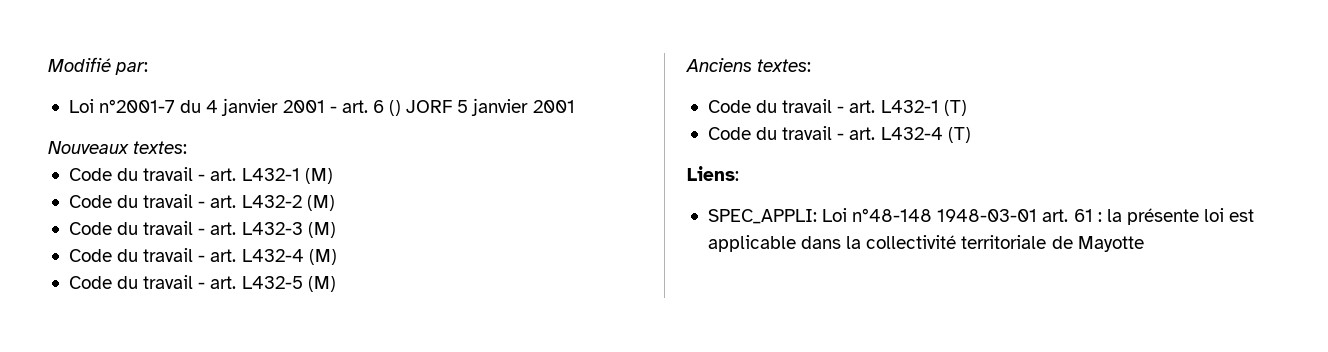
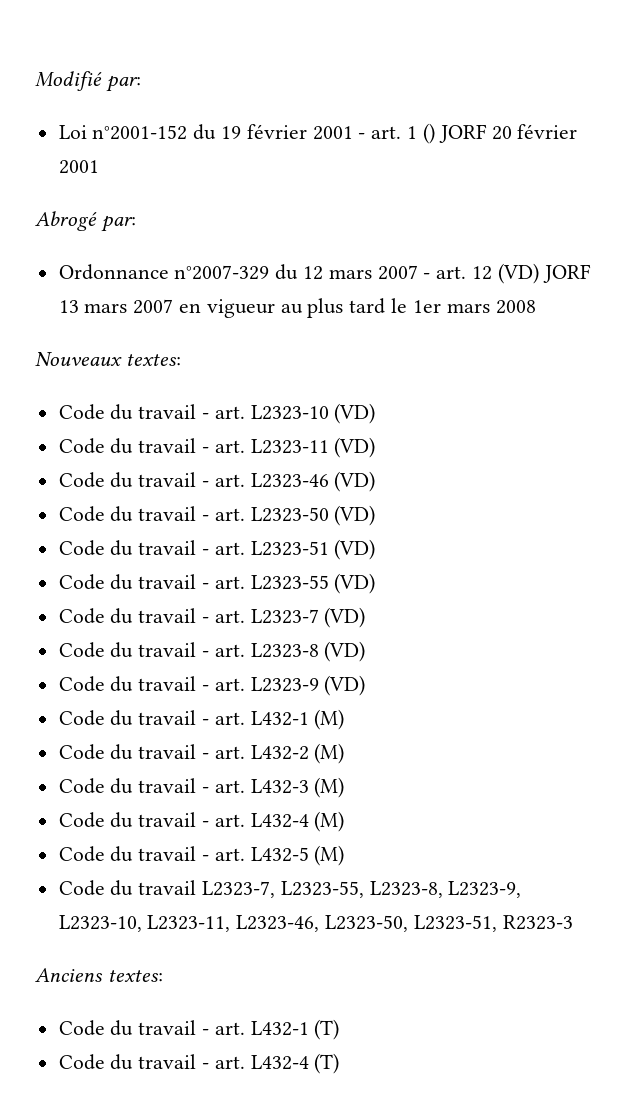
[99,98,279,116] n°2001-7 du 4 janvier -> [92,124,307,140] n°2001-152 du 19 février
[372,100,384,113] 6 -> [407,126,418,139] 1
[457,98,529,116] 5 janvier -> [491,124,578,140] 20 février
[48,141,188,154] Nouveaux textes: -> [35,211,136,232] [58,263,591,284] [58,298,536,318] [35,352,181,366] [58,403,376,424] [58,437,376,458] [58,471,376,492] [58,505,376,526] [58,539,376,560] [58,573,376,594] [58,607,366,628] [58,641,366,662] [58,675,366,696] Abrogé par: // Ordonnance n°2007-329 du 12 mars 2007 - art. 12 (VD) JORF 13 mars 2007 en vigueur au plus tard le 1er mars 2008 // Nouveaux textes: // Code du travail - art. L2323-10 (VD) // Code du travail - art. L2323-11 (VD) // Code du travail - art. L2323-46 (VD) // Code du travail - art. L2323-50 (VD) // Code du travail - art. L2323-51 (VD) // Code du travail - art. L2323-55 (VD) // Code du travail - art. L2323-7 (VD) // Code du travail - art. L2323-8 (VD) // Code du travail - art. L2323-9 (VD)
(336, 284) none -> [58,880,522,898] [58,915,573,932] // Code du travail L2323-7, L2323-55, L2323-8, L2323-9, L2323-10, L2323-11, L2323-46, L2323-50, L2323-51, R2323-3
[687,166,739,181] [707,208,1255,225] [707,235,1144,252] // Liens: // SPEC_APPLI: Loi n°48-148 1948-03-01 art. 61 : la présente loi est applicable dans la collectivité territoriale de Mayotte -> (340, 1063) none

